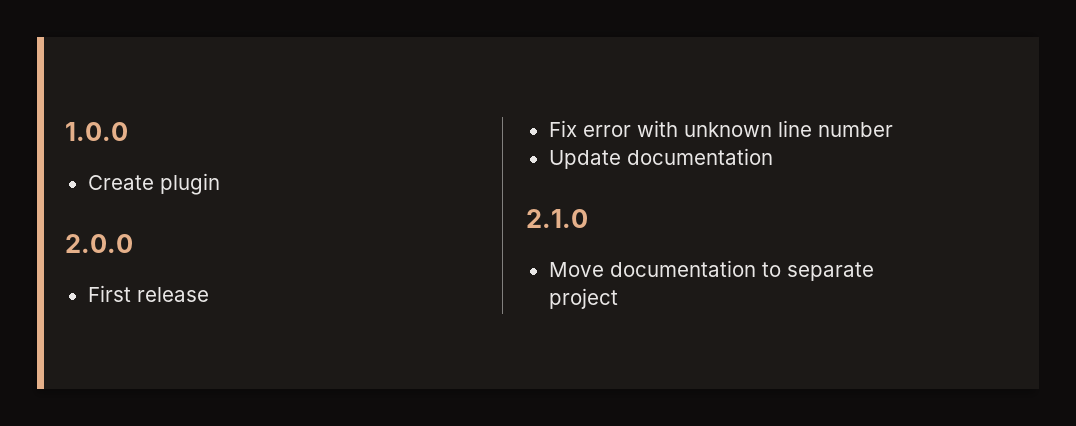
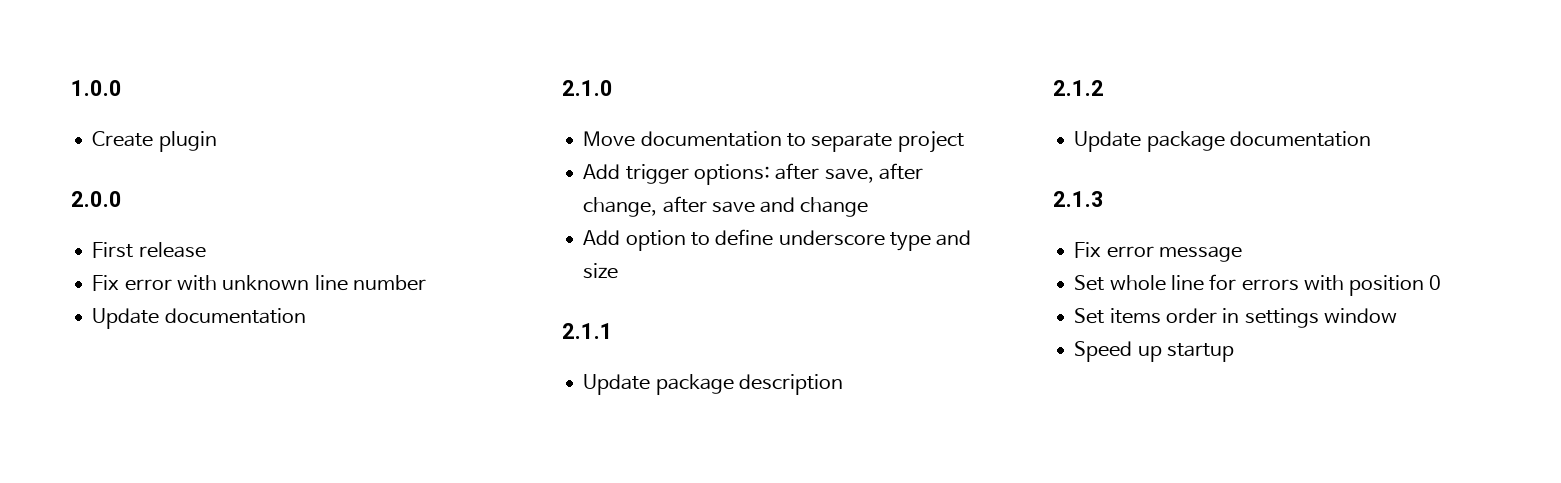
(618, 298) none -> [583,163,923,185] [583,196,869,217] [583,229,972,251] [583,263,619,279] [562,323,613,339] [583,374,843,395] [1053,80,1104,96] [1074,131,1371,152] [1053,191,1104,207] [1074,242,1242,262] [1074,274,1442,296] [1074,308,1397,328] [1074,341,1234,362] // Add trigger options: after save, after change, after save and change // Add option to define underscore type and size // 2.1.1 // Update package description // 2.1.2 // Update package documentation // 2.1.3 // Fix error message // Set whole line for errors with position 0 // Set items order in settings window // Speed up startup

